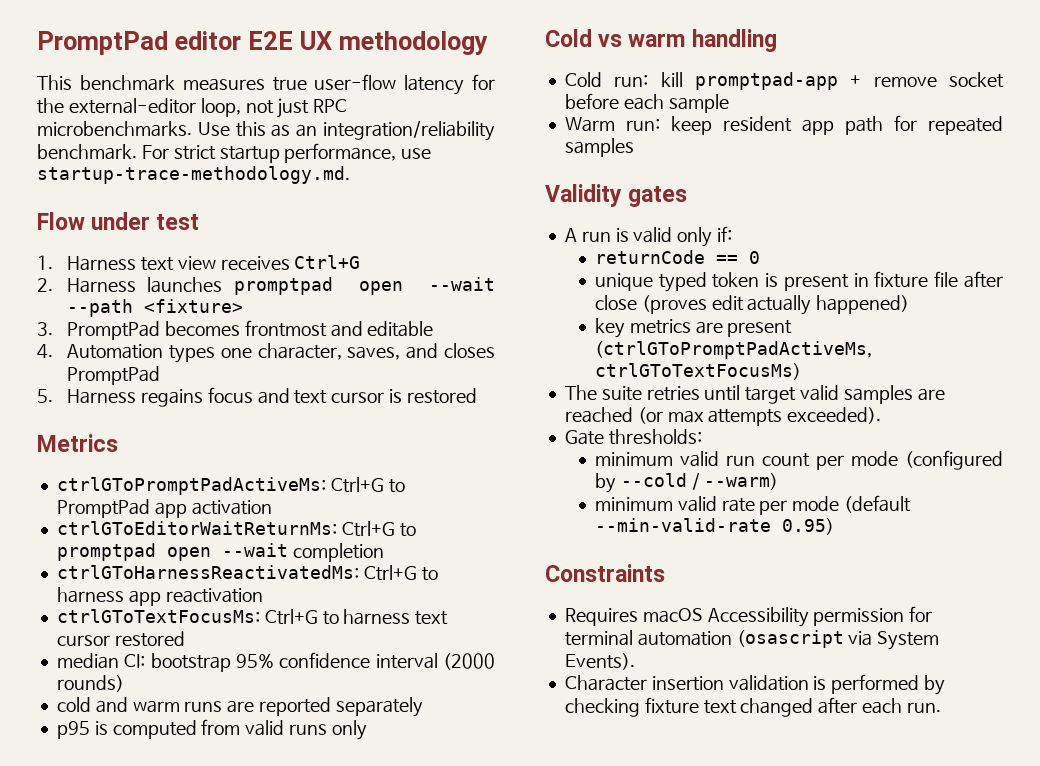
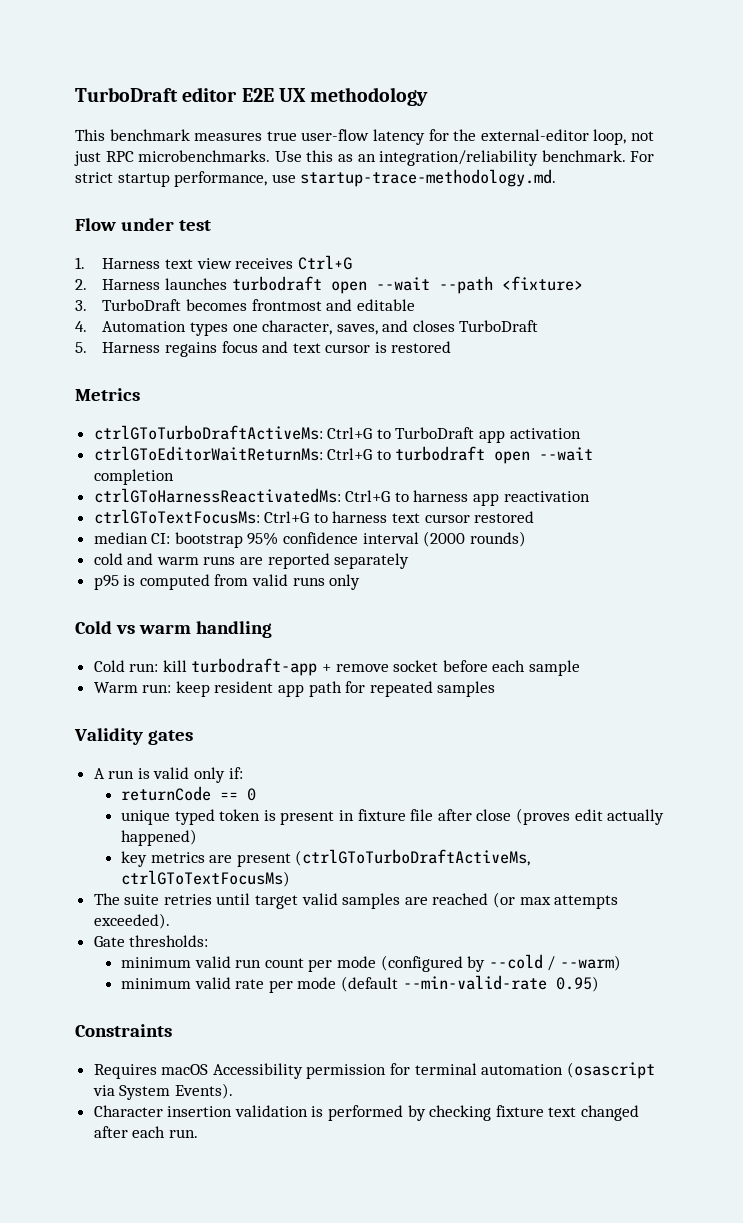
[37,31,168,55] PromptPad -> [75,87,178,102] TurboDraft
[233,277,333,295] promptpad -> [231,276,322,291] turbodraft
[66,321,160,340] PromptPad -> [102,299,182,311] TurboDraft
[66,366,160,385] PromptPad -> [459,320,539,332] TurboDraft
[56,477,405,495] [56,499,150,518] ctrlGToPromptPadActiveMs: Ctrl+G to PromptPad -> [93,425,475,440] ctrlGToTurboDraftActiveMs: Ctrl+G to TurboDraft
[56,543,156,561] promptpad -> [395,446,486,461] turbodraft
[694,72,838,90] promptpad-app -> [191,658,318,676] turbodraft-app
[594,341,872,359] (ctrlGToPromptPadActiveMs, -> [295,849,531,866] (ctrlGToTurboDraftActiveMs,

